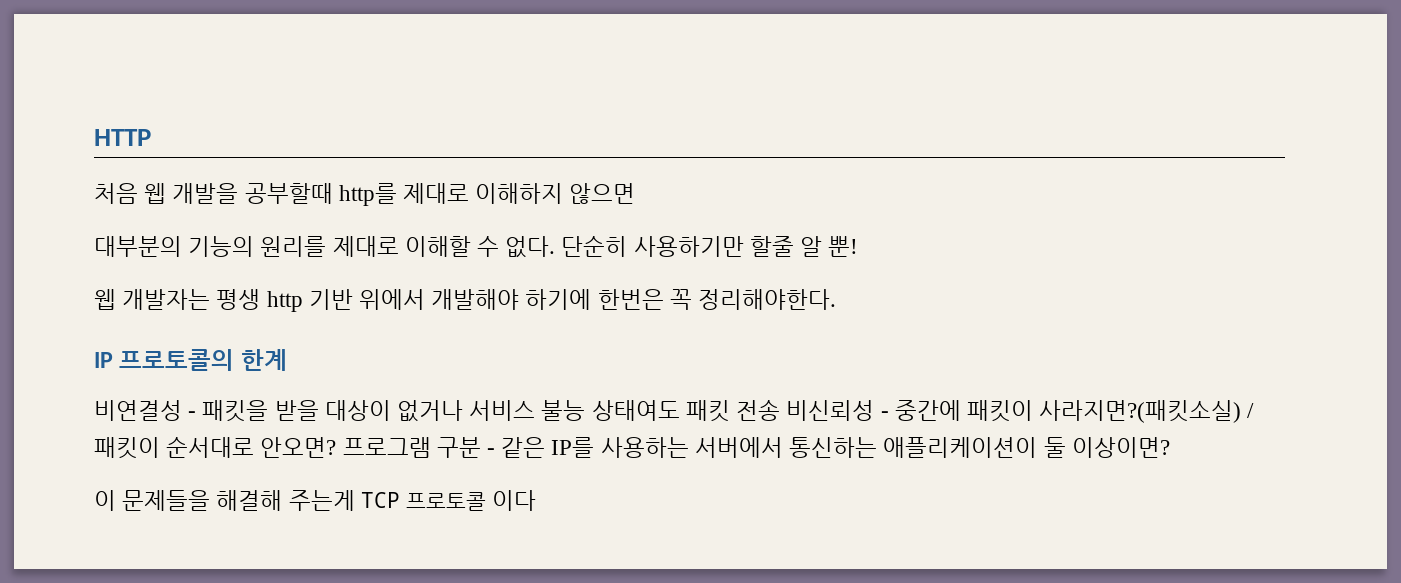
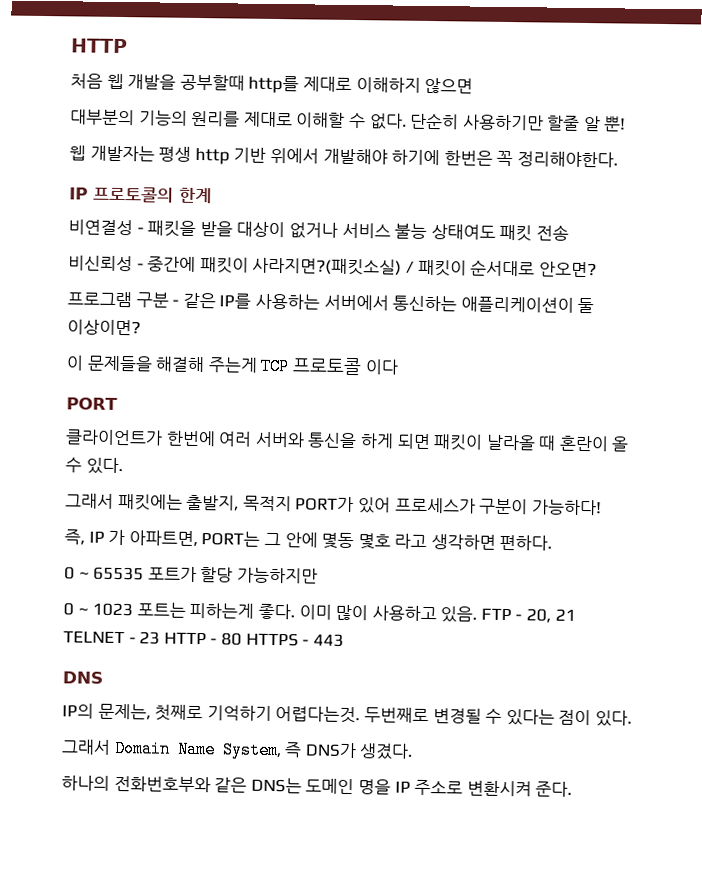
(781, 410) none -> (569, 232) //
(337, 447) none -> (597, 269) //
(537, 500) none -> [66,397,118,410] [65,429,630,452] [65,457,123,475] [65,493,602,516] [64,529,553,551] [64,566,318,584] [63,602,576,623] [63,630,344,647] [62,671,103,684] [62,703,632,727] [61,739,414,760] [61,775,573,797] // PORT // 클라이언트가 한번에 여러 서버와 통신을 하게 되면 패킷이 날라올 때 혼란이 올 수 있다. // 그래서 패킷에는 출발지, 목적지 PORT가 있어 프로세스가 구분이 가능하다! // 즉, IP 가 아파트면, PORT는 그 안에 몇동 몇호 라고 생각하면 편하다. // 0 ~ 65535 포트가 할당 가능하지만 // 0 ~ 1023 포트는 피하는게 좋다. 이미 많이 사용하고 있음. FTP - 20, 21 TELNET - 23 HTTP - 80 HTTPS - 443 // DNS // IP의 문제는, 첫째로 기억하기 어렵다는것. 두번째로 변경될 수 있다는 점이 있다. // 그래서 Domain Name System, 즉 DNS가 생겼다. // 하나의 전화번호부와 같은 DNS는 도메인 명을 IP 주소로 변환시켜 준다.

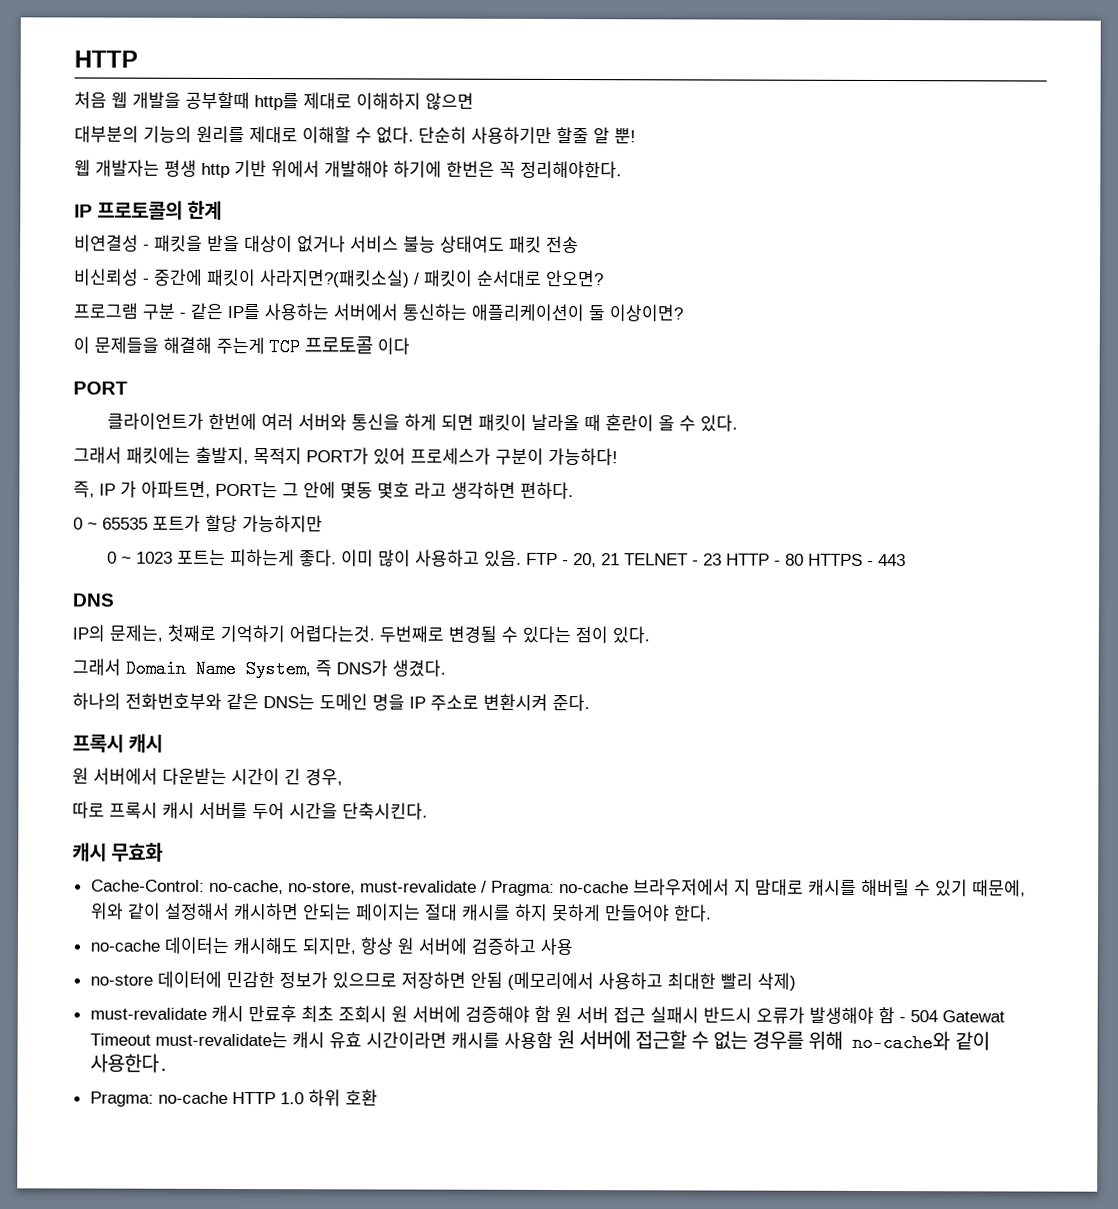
(573, 789) none -> [72,733,164,753] [72,767,343,786] [72,801,428,820] [72,842,164,862] [90,878,1026,897] [90,902,712,922] [89,936,573,956] [89,970,796,991] [89,1004,1005,1025] [89,1029,990,1053] [89,1053,169,1075] [89,1089,378,1107] // 프록시 캐시 // 원 서버에서 다운받는 시간이 긴 경우, // 따로 프록시 캐시 서버를 두어 시간을 단축시킨다. // 캐시 무효화 // Cache-Control: no-cache, no-store, must-revalidate / Pragma: no-cache 브라우저에서 지 맘대로 캐시를 해버릴 수 있기 때문에, 위와 같이 설정해서 캐시하면 안되는 페이지는 절대 캐시를 하지 못하게 만들어야 한다. // no-cache 데이터는 캐시해도 되지만, 항상 원 서버에 검증하고 사용 // no-store 데이터에 민감한 정보가 있으므로 저장하면 안됨 (메모리에서 사용하고 최대한 빨리 삭제) // must-revalidate 캐시 만료후 최초 조회시 원 서버에 검증해야 함 원 서버 접근 실패시 반드시 오류가 발생해야 함 - 504 Gatewat Timeout must-revalidate는 캐시 유효 시간이라면 캐시를 사용함 원 서버에 접근할 수 없는 경우를 위해 no-cache와 같이 사용한다. // Pragma: no-cache HTTP 1.0 하위 호환

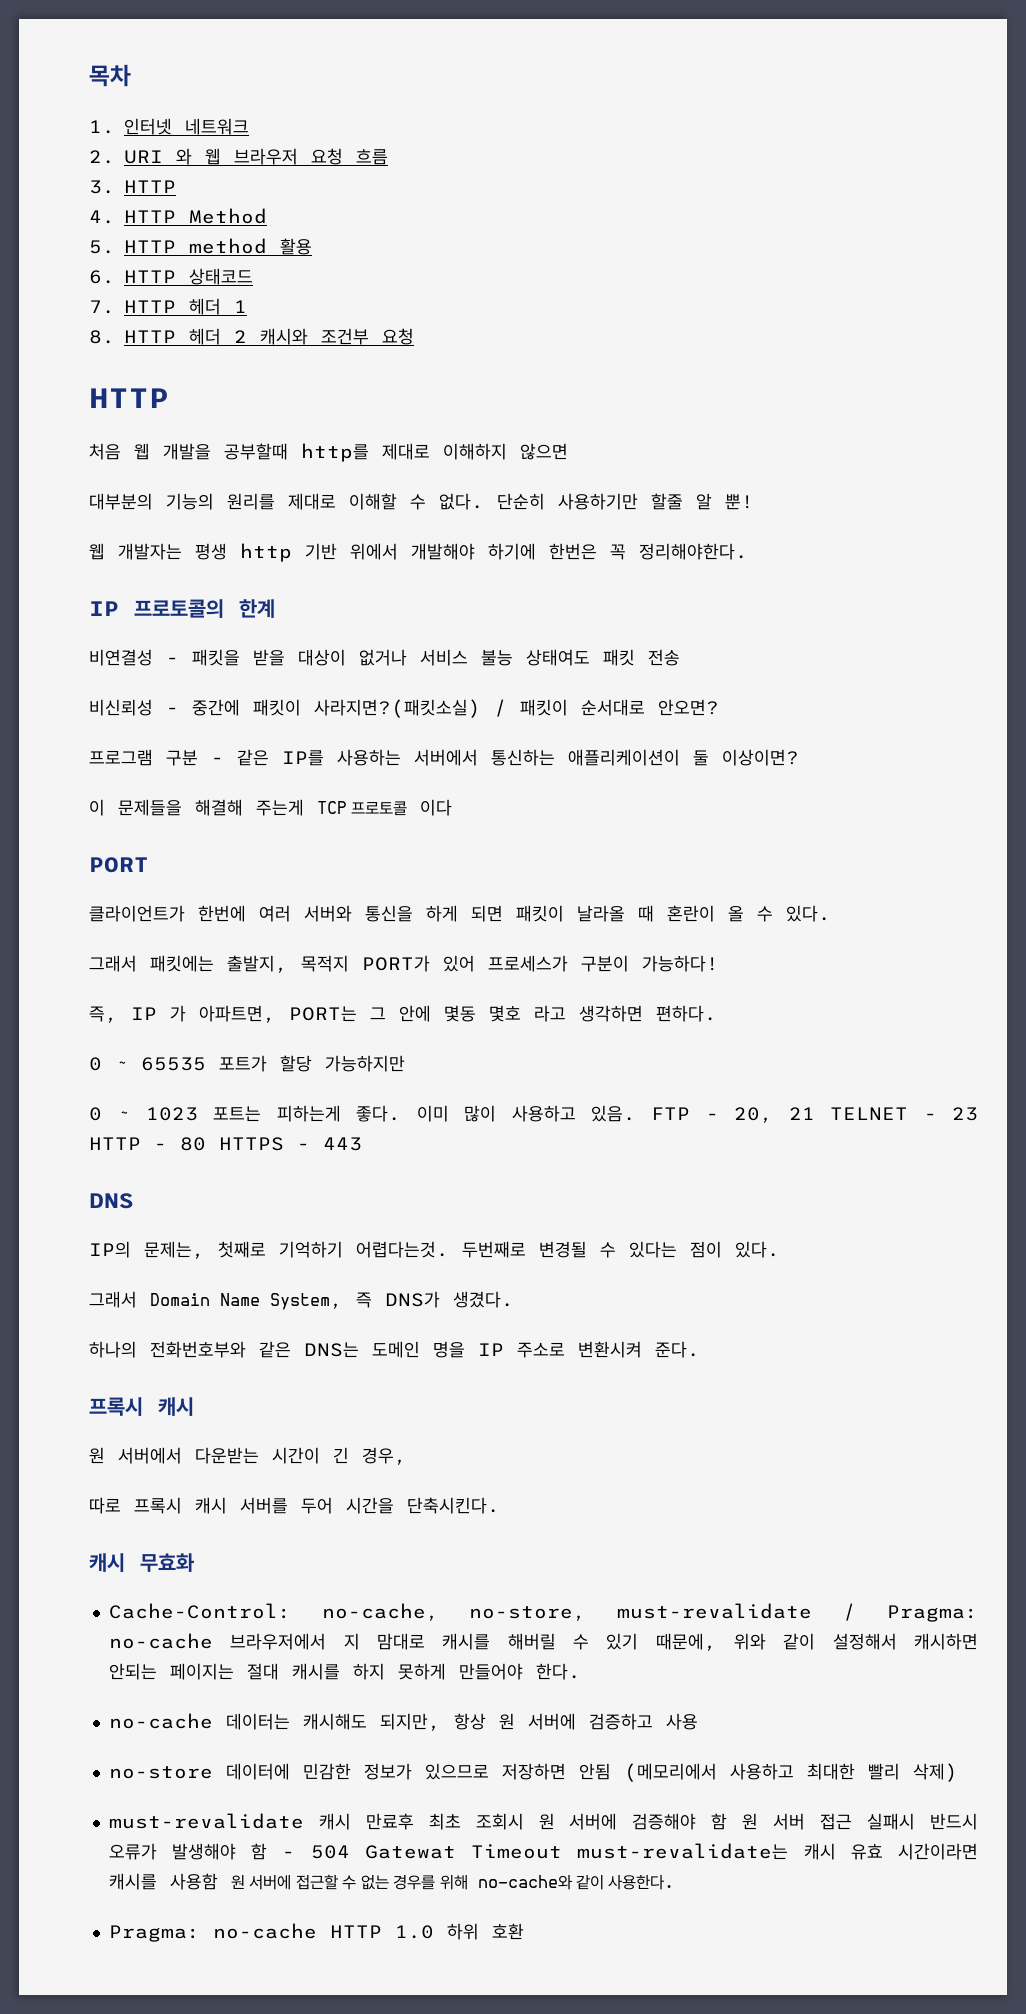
(74, 59) none -> [89,64,131,87] [89,118,249,135] [89,148,388,165] [89,180,176,194] [89,208,267,224] [89,238,312,255] [89,268,253,285] [89,298,247,315] [89,328,414,345] 목차 // 1. 인터넷 네트워크 // 2. URI 와 웹 브라우저 요청 흐름 // 3. HTTP // 4. HTTP Method // 5. HTTP method 활용 // 6. HTTP 상태코드 // 7. HTTP 헤더 1 // 8. HTTP 헤더 2 캐시와 조건부 요청 //

